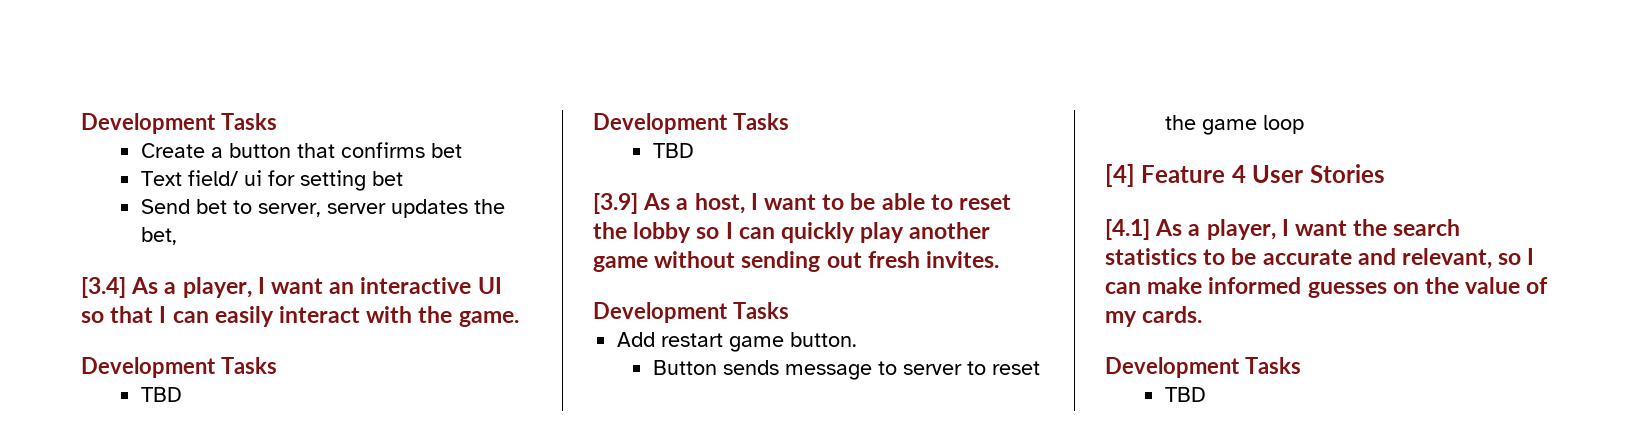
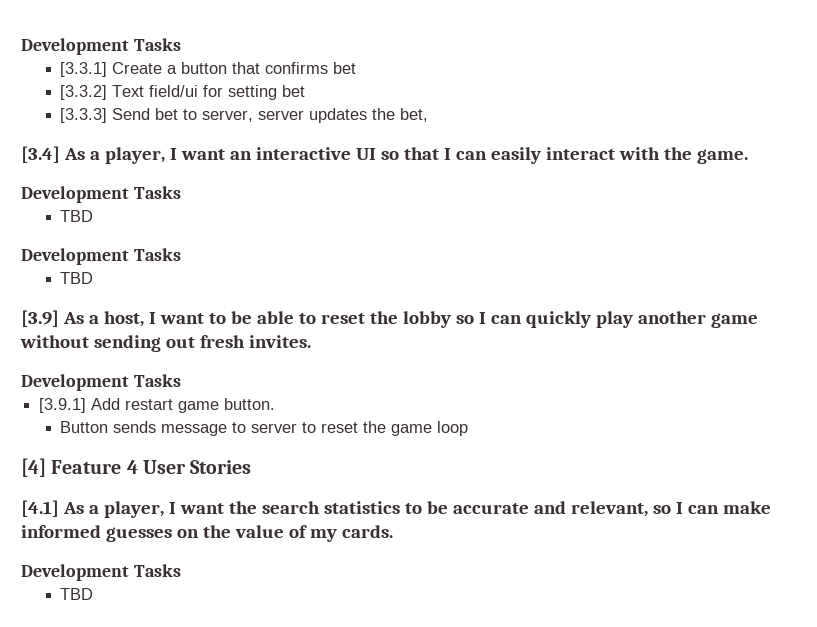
[81,113,277,134] Development Tasks // -> [21,38,181,55] [60,62,108,77] Development Tasks // [3.3.1]
[140,170,262,186] Text field/ ui -> [60,85,199,100] [3.3.2] Text field/ui
(403, 178) none -> [60,108,108,123] [3.3.3]
(789, 310) none -> [39,398,87,413] [3.9.1]

